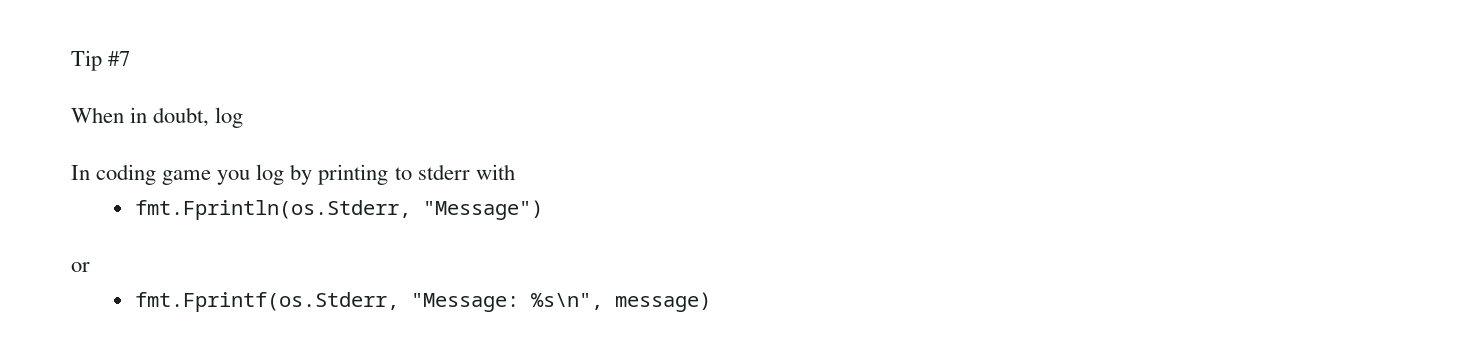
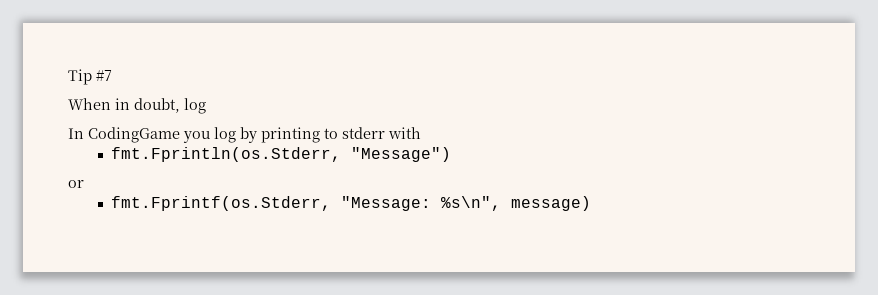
[96,164,212,185] coding game -> [88,127,180,143] CodingGame

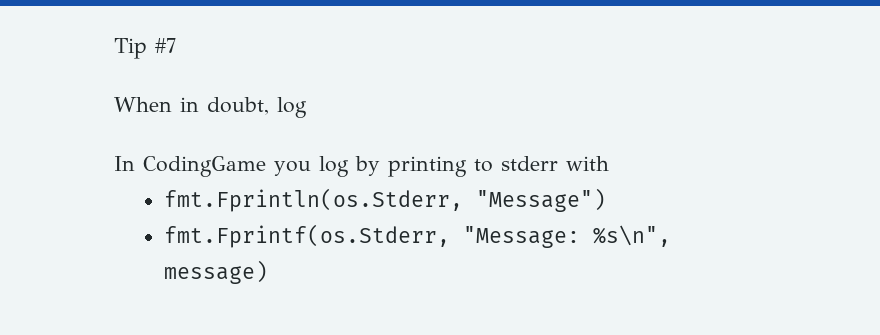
[68,180,84,188] // or -> (607, 200) none

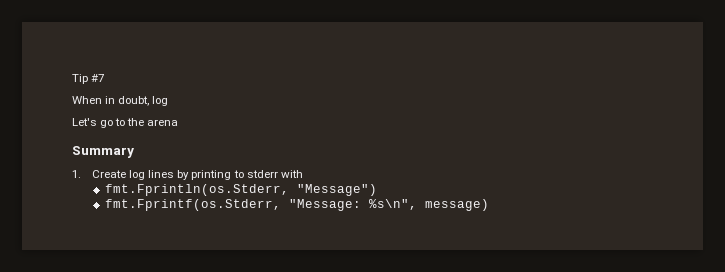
[114,156,349,177] In CodingGame you log -> [72,118,179,128] [72,146,134,158] [72,170,175,180] Let's go to the arena // Summary // 1. Create log lines

